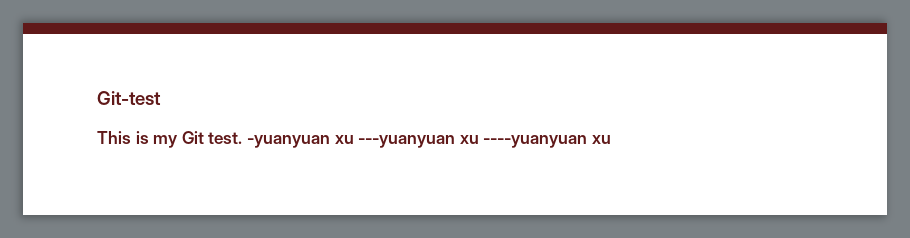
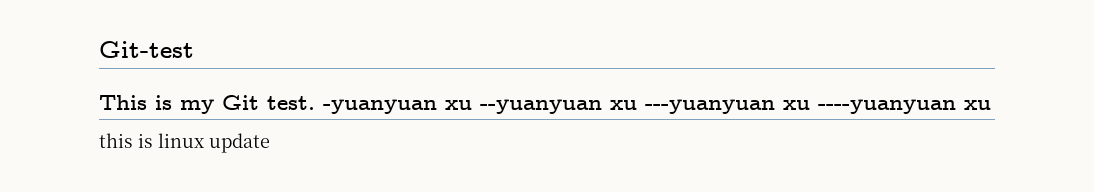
(354, 139) none -> [480,99,637,114] --yuanyuan xu
(611, 139) none -> [99,133,270,153] // this is linux update

